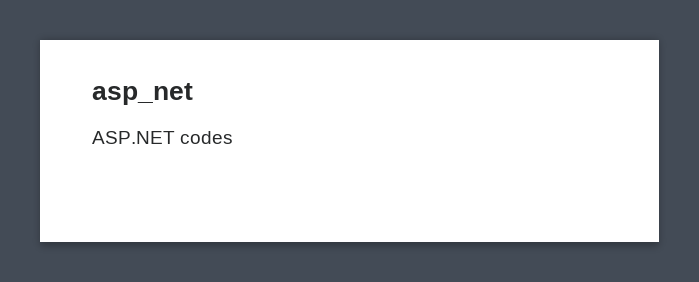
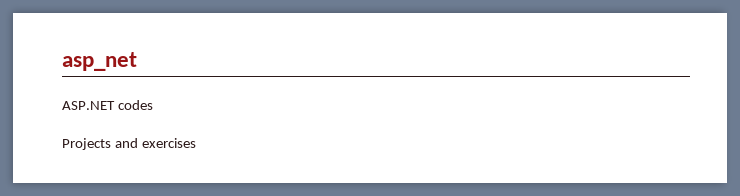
(234, 137) none -> [62,138,196,150] // Projects and exercises

